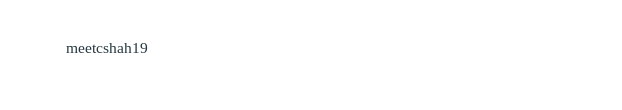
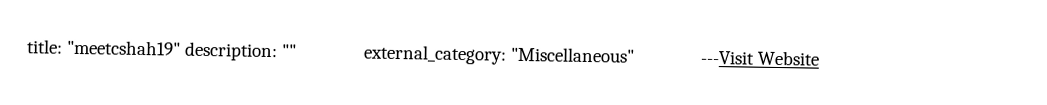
[66,43,148,53] meetcshah19 -> [26,39,821,66] title: "meetcshah19" description: "" external_category: "Miscellaneous" ---Visit Website

